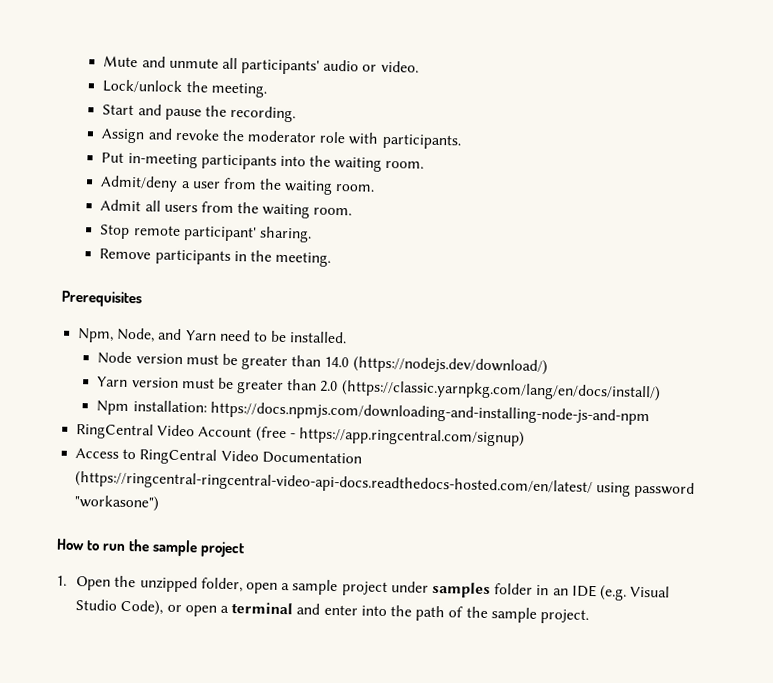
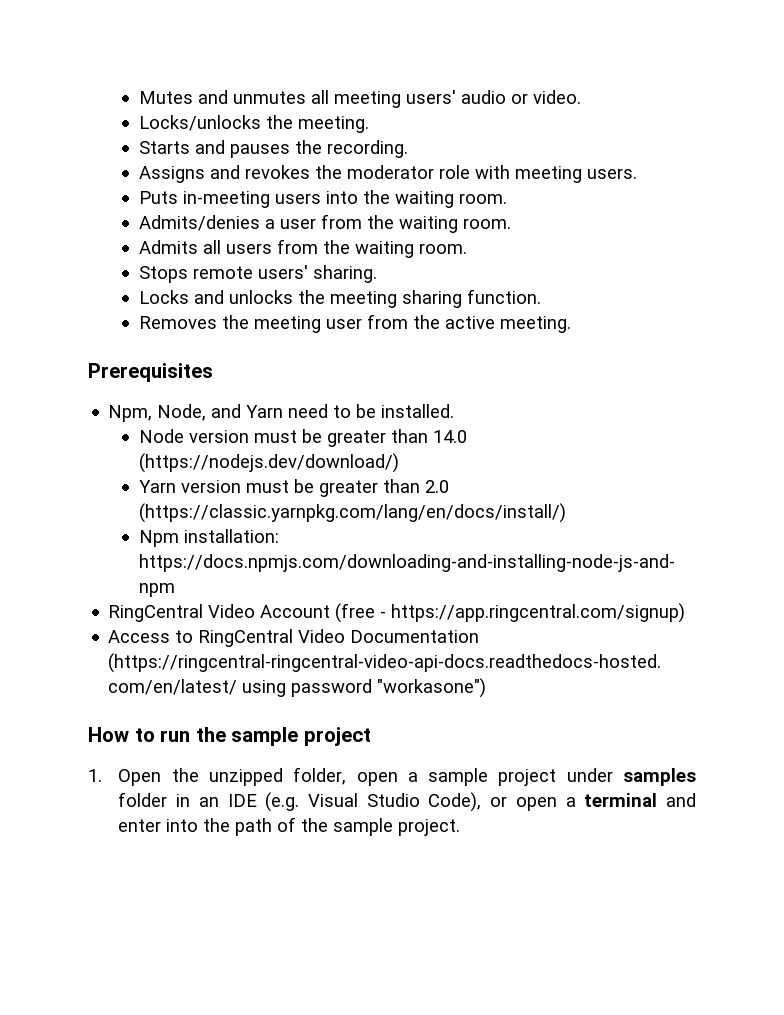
[103,55,321,75] Mute and unmute all participants' -> [138,90,456,108] Mutes and unmutes all meeting users'
[102,79,267,98] [102,104,202,121] Lock/unlock the meeting. // Start and pause -> [138,115,369,133] [138,140,290,158] Locks/unlocks the meeting. // Starts and pauses
[101,128,220,144] Assign and revoke -> [138,165,310,183] Assigns and revokes
[381,133,462,150] [101,152,277,170] participants. // Put in-meeting participants -> [514,166,637,183] [138,191,321,208] meeting users. // Puts in-meeting users
[100,175,179,192] Admit/deny -> [138,215,260,231] Admits/denies
[100,199,142,212] Admit -> [138,240,198,254] Admits
[99,224,312,243] [99,248,272,265] Stop remote participant' sharing. // Remove participants in the -> [138,265,377,283] [138,289,541,308] [138,314,495,333] Stops remote users' sharing. // Locks and unlocks the meeting sharing function. // Removes the meeting user from the active

